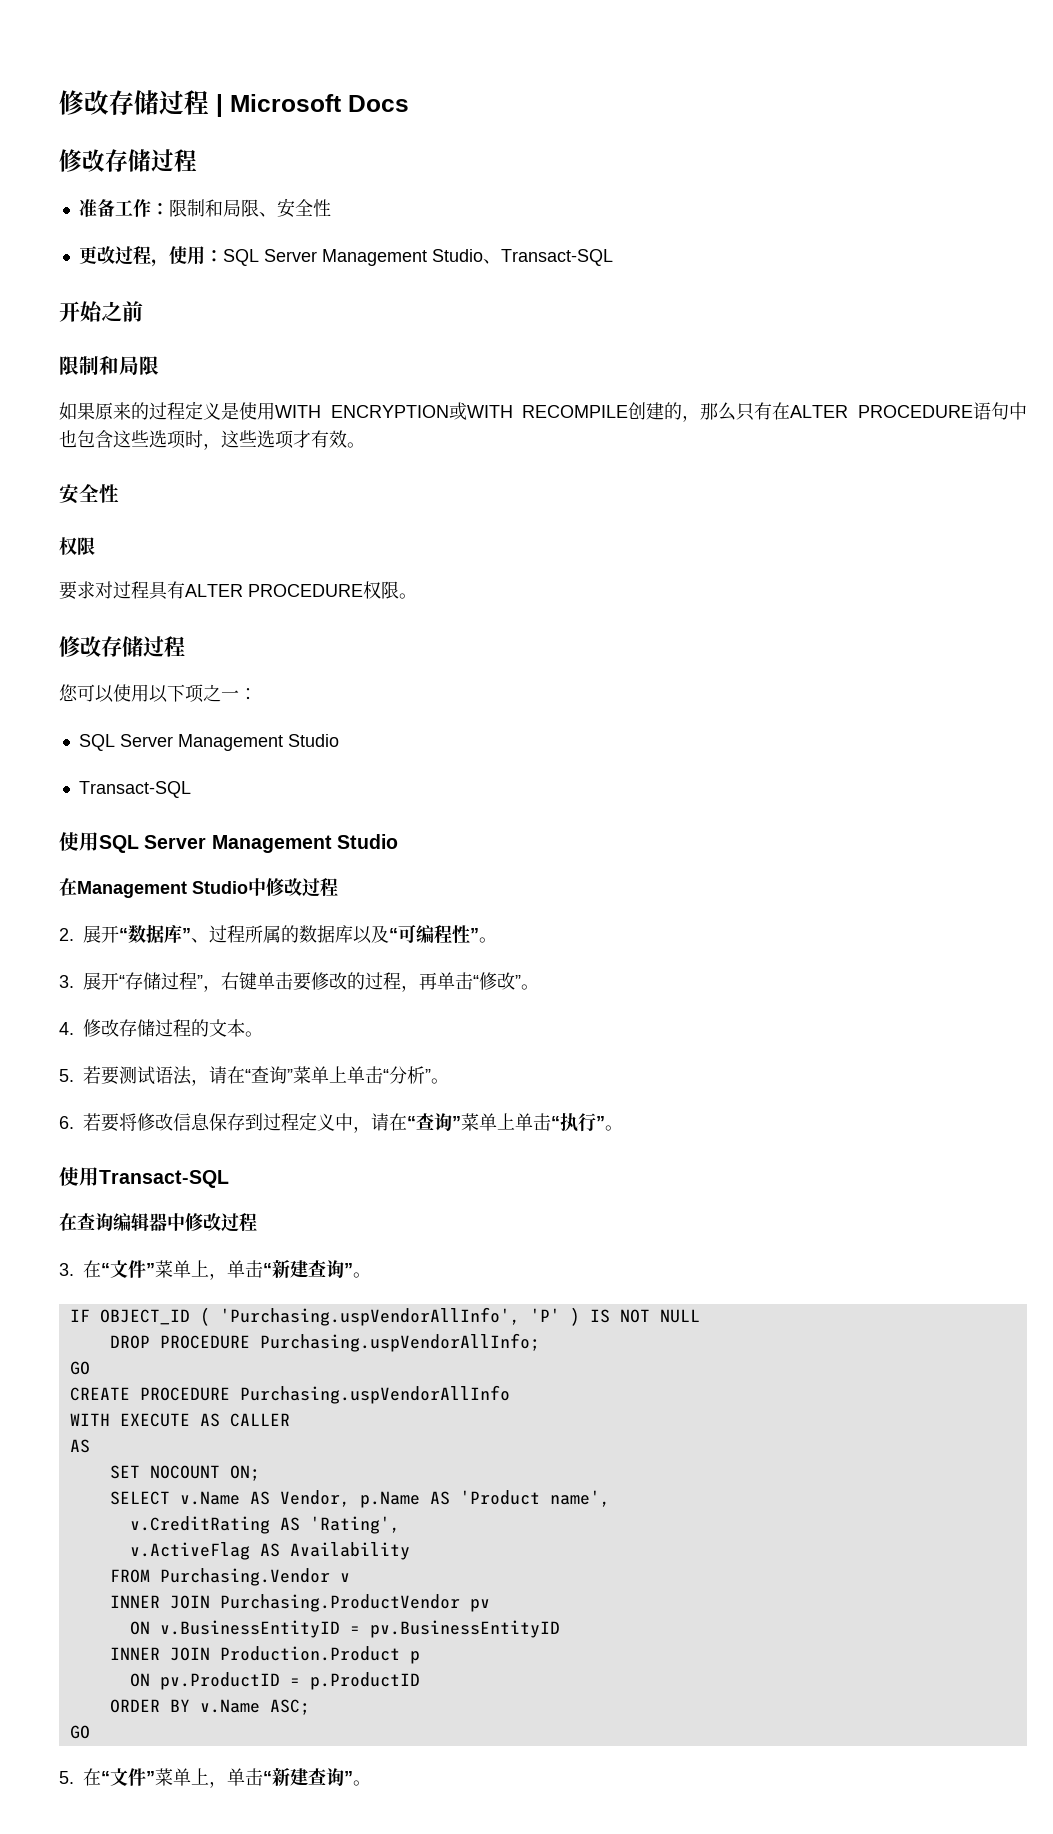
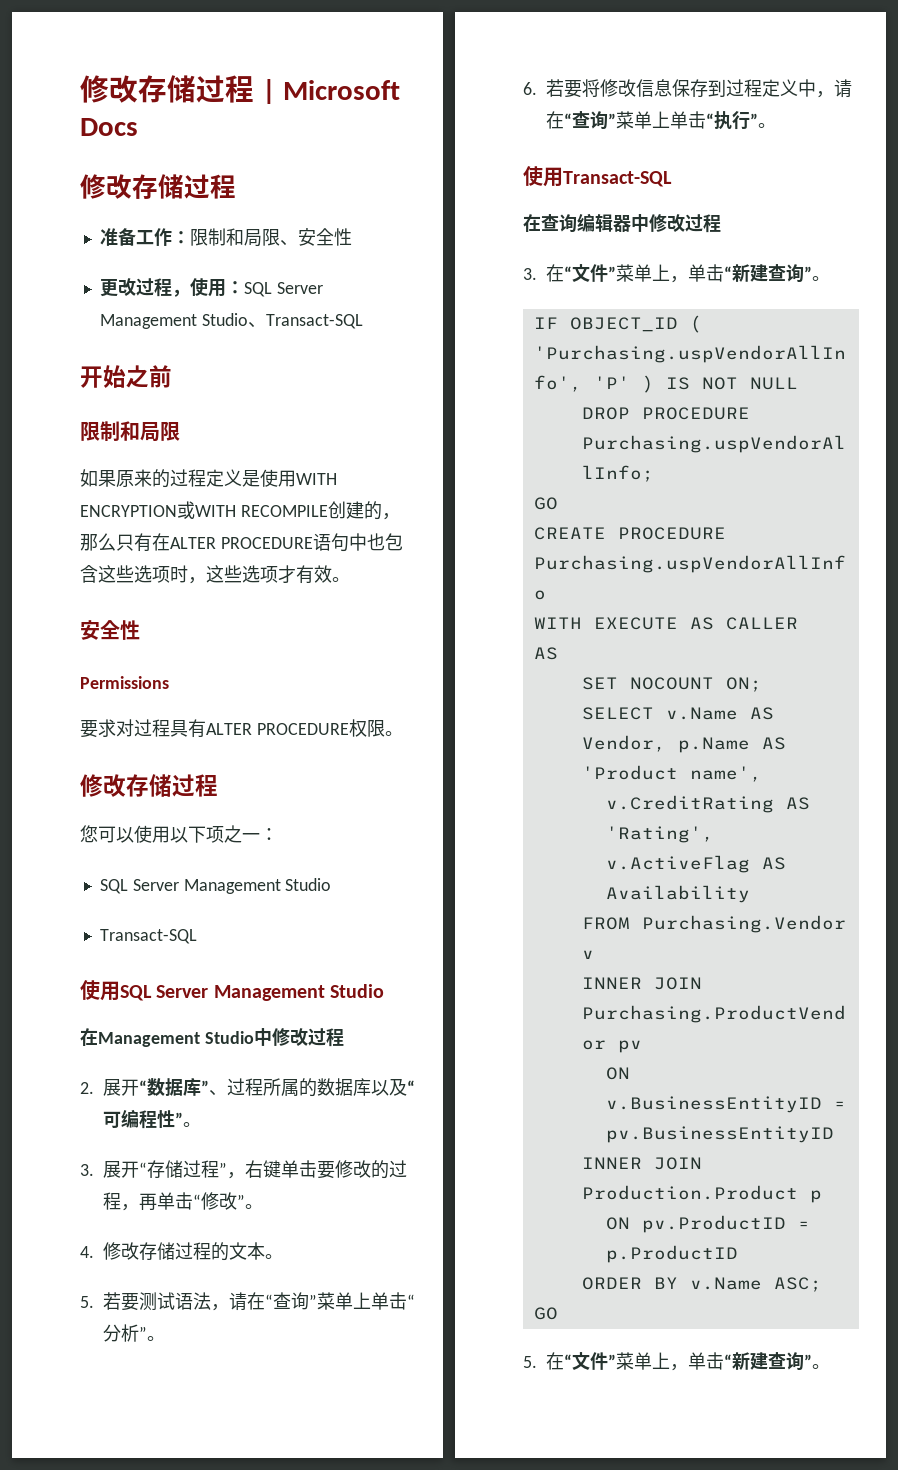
[59,537,95,555] 权限 -> [80,676,169,689] Permissions

